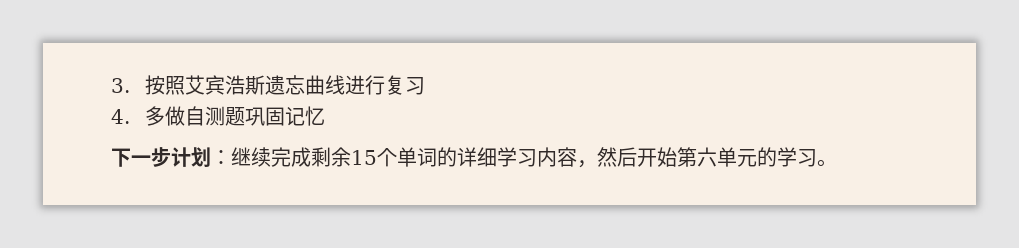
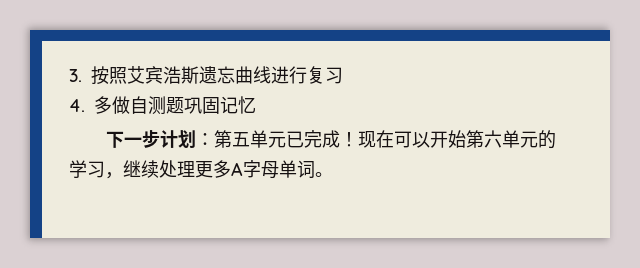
[231,147,637,168] 继续完成剩余15个单词的详细学习内容，然后 -> [214,130,431,148] 第五单元已完成！现在可以
(817, 158) none -> [105,160,315,179] ，继续处理更多A字母单词

